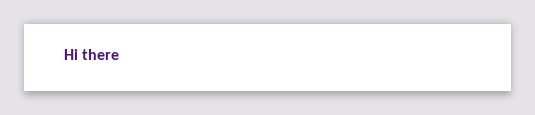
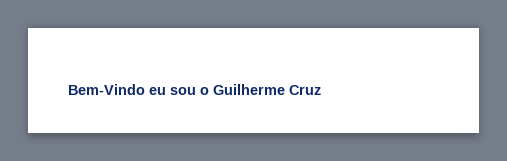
[64,49,120,60] Hi there -> [68,84,321,95] Bem-Vindo eu sou o Guilherme Cruz

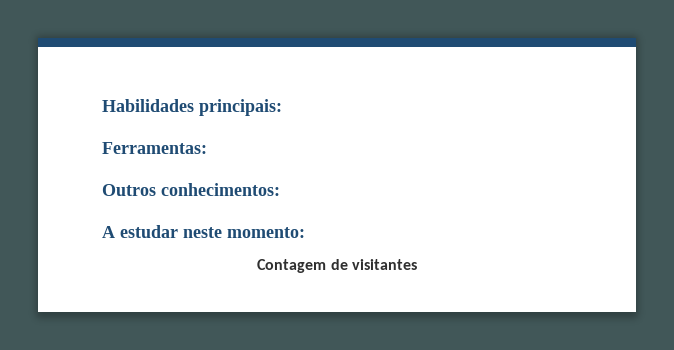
[68,84,321,95] Bem-Vindo eu sou o Guilherme Cruz -> [102,99,282,116] [102,142,207,154] [102,183,280,196] [102,225,305,238] [257,259,417,273] Habilidades principais: // Ferramentas: // Outros conhecimentos: // A estudar neste momento: // Contagem de visitantes

